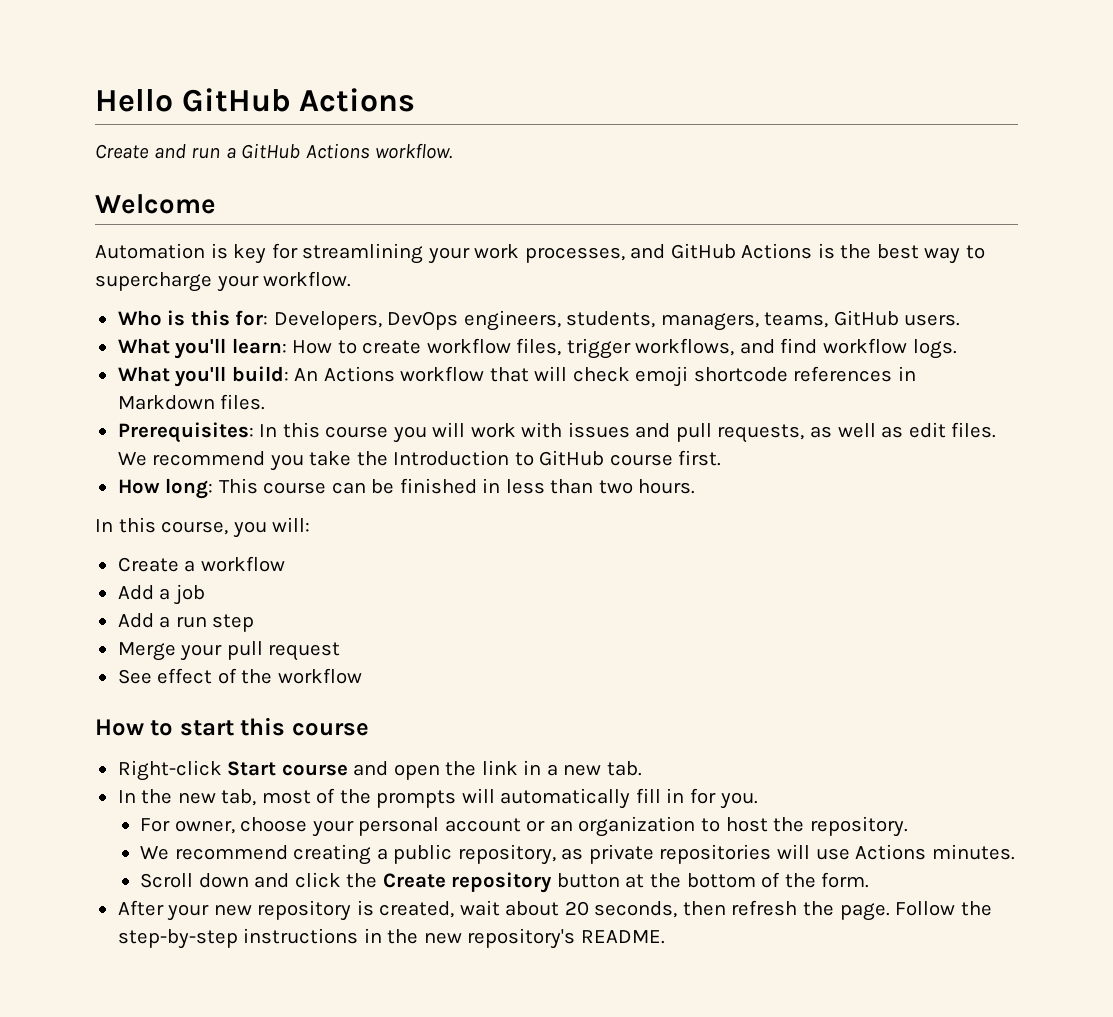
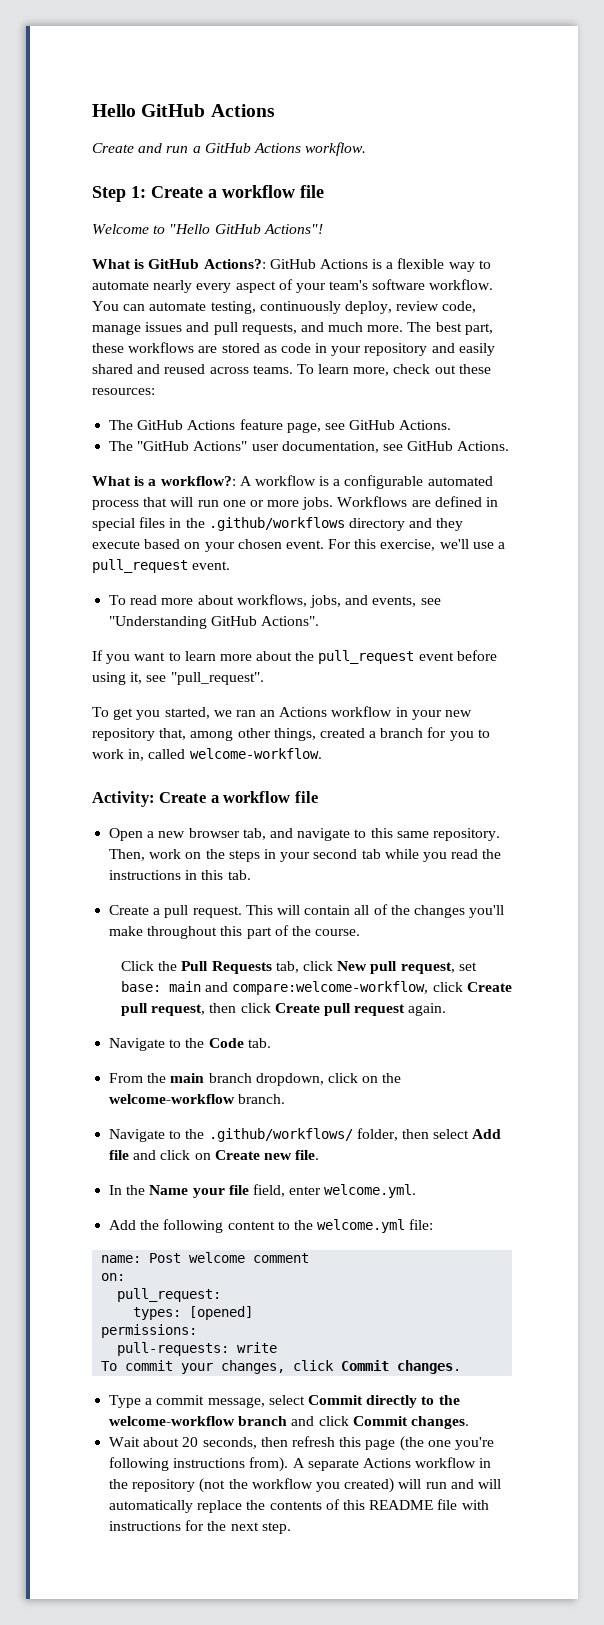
[95,194,216,214] [95,243,986,264] [95,271,352,292] [117,310,961,331] [117,338,957,359] [117,366,916,387] [117,394,266,410] [117,422,997,443] [117,450,722,471] [117,478,696,499] [95,517,311,538] [117,556,285,572] [117,584,205,605] [117,613,255,632] [117,641,341,661] [117,668,362,684] [95,717,369,736] [117,760,642,781] [117,788,758,809] [140,816,908,837] [140,844,1015,865] [140,872,870,893] [117,900,500,921] Welcome // Automation is key for streamlining your work processes, and GitHub Actions is the best way to supercharge your workflow. // Who is this for: Developers, DevOps engineers, students, managers, teams, GitHub users. // What you'll learn: How to create workflow files, trigger workflows, and find workflow logs. // What you'll build: An Actions workflow that will check emoji shortcode references in Markdown files. // Prerequisites: In this course you will work with issues and pull requests, as well as edit files. We recommend you take the Introduction to GitHub course first. // How long: This course can be finished in less than two hours. // In this course, you will: // Create a workflow // Add a job // Add a run step // Merge your pull request // See effect of the workflow // How to start this course // Right-click Start course and open the link in a new tab. // In the new tab, most of the prompts will automatically fill in for you. // For owner, choose your personal account or an organization to host the repository. // We recommend creating a public repository, as private repositories will use Actions minutes. // Scroll down and click the Create repository button at the bottom of the form. // After your new repository is created, wait -> [92,185,324,202] [92,224,323,234] [92,258,491,272] [92,279,494,293] [92,301,477,314] [92,322,493,335] [92,342,495,356] [92,364,491,376] [92,388,155,395] [109,419,452,433] [109,441,510,453] [92,475,493,489] [92,496,499,510] [92,517,464,531] [92,539,506,552] [92,559,231,573] [109,594,441,608] [109,616,320,629] [92,650,497,664] [92,672,264,685] [92,706,473,720] [92,727,490,741] [92,748,322,761] [92,791,318,807] [109,828,500,841] [109,849,502,862] [109,870,251,880] [109,904,505,918] [109,925,361,939] [121,961,477,974] [121,981,512,995] [121,1003,447,1016] [109,1038,271,1051] [109,1073,402,1086] [109,1094,286,1104] [109,1128,502,1142] [109,1150,320,1160] [109,1184,417,1198] [109,1219,434,1233] [101,1252,310,1263] [101,1273,126,1281] [117,1288,222,1302] [133,1306,254,1320] [101,1324,198,1338] [117,1342,278,1356] [101,1360,462,1374] [109,1395,460,1408] [109,1416,469,1429] [109,1437,141,1447] Step 1: Create a workflow file // Welcome to "Hello GitHub Actions"! // What is GitHub Actions?: GitHub Actions is a flexible way to automate nearly every aspect of your team's software workflow. You can automate testing, continuously deploy, review code, manage issues and pull requests, and much more. The best part, these workflows are stored as code in your repository and easily shared and reused across teams. To learn more, check out these resources: // The GitHub Actions feature page, see GitHub Actions. // The "GitHub Actions" user documentation, see GitHub Actions. // What is a workflow?: A workflow is a configurable automated process that will run one or more jobs. Workflows are defined in special files in the .github/workflows directory and they execute based on your chosen event. For this exercise, we'll use a pull_request event. // To read more about workflows, jobs, and events, see "Understanding GitHub Actions". // If you want to learn more about the pull_request event before using it, see "pull_request". // To get you started, we ran an Actions workflow in your new repository that, among other things, created a branch for you to work in, called welcome-workflow. // Activity: Create a workflow file // Open a new browser tab, and navigate to this same repository. Then, work on the steps in your second tab while you read the instructions in this tab. // Create a pull request. This will contain all of the changes you'll make throughout this part of the course. // Click the Pull Requests tab, click New pull request, set base: main and compare:welcome-workflow, click Create pull request, then click Create pull request again. // Navigate to the Code tab. // From the main branch dropdown, click on the welcome-workflow branch. // Navigate to the .github/workflows/ folder, then select Add file and click on Create new file. // In the Name your file field, enter welcome.yml. // Add the following content to the welcome.yml file: // name: Post welcome comment // on: // pull_request: // types: [opened] // permissions: // pull-requests: write // To commit your changes, click Commit changes. // Type a commit message, select Commit directly to the welcome-workflow branch and click Commit changes. // Wait
[802,901,992,921] [117,928,665,949] the page. Follow the step-by-step instructions in the new repository's README. -> [339,1436,494,1451] [109,1457,492,1472] [109,1478,501,1493] [109,1499,489,1513] [109,1520,291,1534] this page (the one you're following instructions from). A separate Actions workflow in the repository (not the workflow you created) will run and will automatically replace the contents of this README file with instructions for the next step.

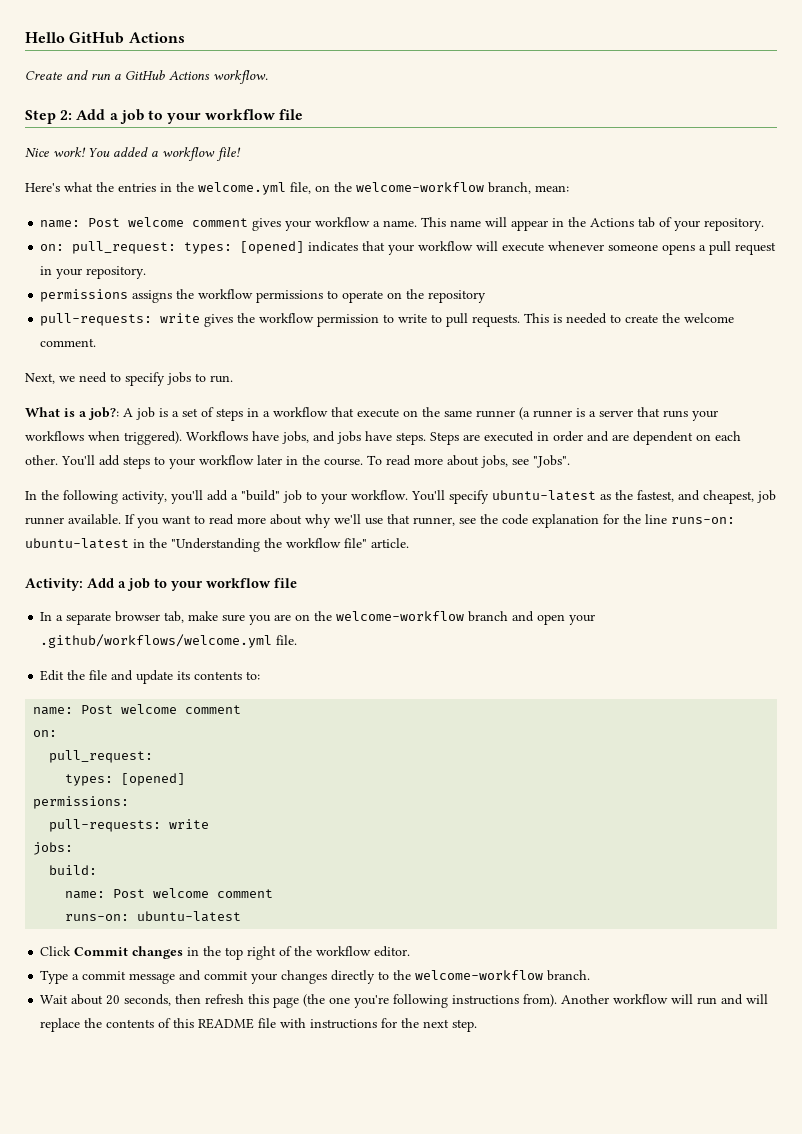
[131,185,324,198] [92,224,323,234] [92,258,491,272] [92,279,494,293] [92,301,477,314] [92,322,493,335] [92,342,495,356] [92,364,491,376] [92,388,155,395] [109,419,452,433] [109,441,510,453] [92,475,493,489] [92,496,499,510] [92,517,464,531] [92,539,506,552] [92,559,231,573] [109,594,441,608] [109,616,320,629] 1: Create a workflow file // Welcome to "Hello GitHub Actions"! // What is GitHub Actions?: GitHub Actions is a flexible way to automate nearly every aspect of your team's software workflow. You can automate testing, continuously deploy, review code, manage issues and pull requests, and much more. The best part, these workflows are stored as code in your repository and easily shared and reused across teams. To learn more, check out these resources: // The GitHub Actions feature page, see GitHub Actions. // The "GitHub Actions" user documentation, see GitHub Actions. // What is a workflow?: A workflow is a configurable automated process that will run one or more jobs. Workflows are defined in special files in the .github/workflows directory and they execute based on your chosen event. For this exercise, we'll use a pull_request event. // To read more about workflows, jobs, and events, see "Understanding GitHub Actions". // -> [60,109,304,124] [25,147,241,161] [25,182,569,195] [40,217,765,231] [40,241,777,255] [40,266,147,279] [40,289,487,303] [40,313,735,327] [40,338,97,347] [25,372,233,386] [25,407,718,421] [25,431,741,445] [25,455,570,469] [25,490,776,504] [25,514,121,525] 2: Add a job to your workflow file // Nice work! You added a workflow file! // Here's what the entries in the welcome.yml file, on the welcome-workflow branch, mean: // name: Post welcome comment gives your workflow a name. This name will appear in the Actions tab of your repository. // on: pull_request: types: [opened] indicates that your workflow will execute whenever someone opens a pull request in your repository. // permissions assigns the workflow permissions to operate on the repository // pull-requests: write gives the workflow permission to write to pull requests. This is needed to create the welcome comment. // Next, we need to specify jobs to run. // What is a job?: A job is a set of steps in a workflow that execute on the same runner (a runner is a server that runs your workflows when triggered). Workflows have jobs, and jobs have steps. Steps are executed in order and are dependent on each other. You'll add steps to your workflow later in the course. To read more about jobs, see "Jobs". // In the following activity, you'll add a "build" job to your workflow. You'll specify ubuntu-latest as the fastest, and cheapest, job runner available.
[184,650,497,664] [92,672,264,685] [92,706,473,720] [92,727,490,741] [92,748,322,761] [92,791,318,807] [109,828,500,841] [109,849,502,862] [109,870,251,880] [109,904,505,918] [109,925,361,939] [121,961,477,974] [121,981,512,995] [121,1003,447,1016] [109,1038,271,1051] [109,1073,402,1086] [109,1094,286,1104] [109,1128,502,1142] [109,1150,320,1160] [109,1184,417,1198] [109,1219,434,1233] learn more about the pull_request event before using it, see "pull_request". // To get you started, we ran an Actions workflow in your new repository that, among other things, created a branch for you to work in, called welcome-workflow. // Activity: Create a workflow file // Open a new browser tab, and navigate to this same repository. Then, work on the steps in your second tab while you read the instructions in this tab. // Create a pull request. This will contain all of the changes you'll make throughout this part of the course. // Click the Pull Requests tab, click New pull request, set base: main and compare:welcome-workflow, click Create pull request, then click Create pull request again. // Navigate to the Code tab. // From the main branch dropdown, click on the welcome-workflow branch. // Navigate to the .github/workflows/ folder, then select Add file and click on Create new file. // In the Name your file field, enter welcome.yml. // Add the following content to the welcome.yml file: -> [209,514,735,528] [25,538,409,552] [25,578,297,591] [40,611,596,625] [40,634,298,648] [40,670,261,684] read more about why we'll use that runner, see the code explanation for the line runs-on: ubuntu-latest in the "Understanding the workflow file" article. // Activity: Add a job to your workflow file // In a separate browser tab, make sure you are on the welcome-workflow branch and open your .github/workflows/welcome.yml file. // Edit the file and update its contents to:
[101,1360,462,1374] [109,1395,460,1408] [109,1416,469,1429] To commit your changes, click Commit changes. // Type a commit message, select Commit directly to the welcome-workflow branch and click Commit changes. -> [33,842,74,855] [49,865,98,875] [65,888,274,899] [65,911,242,922] [40,946,411,960] [40,970,591,984] jobs: // build: // name: Post welcome comment // runs-on: ubuntu-latest // Click Commit changes in the top right of the workflow editor. // Type a commit message and commit your changes directly to the welcome-workflow branch.
[292,1457,492,1471] [109,1478,395,1493] A separate Actions workflow in the repository (not the workflow you created) -> [561,994,669,1004] Another workflow
[109,1500,194,1513] automatically -> (769, 999) none

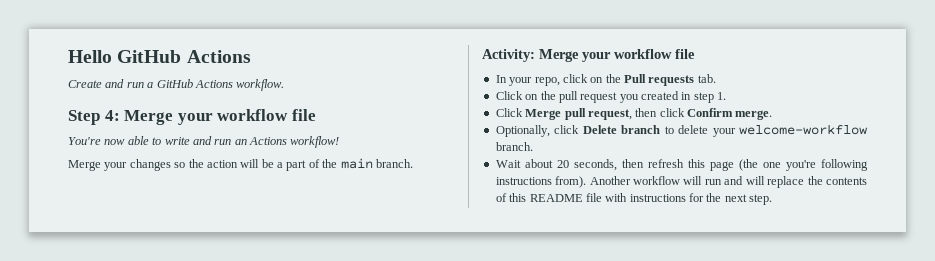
[60,109,304,124] [25,147,241,161] [25,182,569,195] [40,217,765,231] [40,241,777,255] [40,266,147,279] [40,289,487,303] [40,313,735,327] [40,338,97,347] [25,372,233,386] [25,407,718,421] [25,431,741,445] [25,455,570,469] [25,490,776,504] [25,514,735,528] [25,538,409,552] [25,578,297,591] [40,611,596,625] [40,634,298,648] [40,670,261,684] [33,704,242,715] [33,730,58,737] [49,750,154,763] [65,773,186,786] [33,796,130,809] [49,819,210,832] [33,842,74,855] [49,865,98,875] [65,888,274,899] [65,911,242,922] [40,946,411,960] [40,970,412,984] 2: Add a job to your workflow file // Nice work! You added a workflow file! // Here's what the entries in the welcome.yml file, on the welcome-workflow branch, mean: // name: Post welcome comment gives your workflow a name. This name will appear in the Actions tab of your repository. // on: pull_request: types: [opened] indicates that your workflow will execute whenever someone opens a pull request in your repository. // permissions assigns the workflow permissions to operate on the repository // pull-requests: write gives the workflow permission to write to pull requests. This is needed to create the welcome comment. // Next, we need to specify jobs to run. // What is a job?: A job is a set of steps in a workflow that execute on the same runner (a runner is a server that runs your workflows when triggered). Workflows have jobs, and jobs have steps. Steps are executed in order and are dependent on each other. You'll add steps to your workflow later in the course. To read more about jobs, see "Jobs". // In the following activity, you'll add a "build" job to your workflow. You'll specify ubuntu-latest as the fastest, and cheapest, job runner available. If you want to read more about why we'll use that runner, see the code explanation for the line runs-on: ubuntu-latest in the "Understanding the workflow file" article. // Activity: Add a job to your workflow file // In a separate browser tab, make sure you are on the welcome-workflow branch and open your .github/workflows/welcome.yml file. // Edit the file and update its contents to: // name: Post welcome comment // on: // pull_request: // types: [opened] // permissions: // pull-requests: write // jobs: // build: // name: Post welcome comment // runs-on: ubuntu-latest // Click Commit changes in the top right of the workflow editor. // Type a commit message and commit your changes directly to the -> [104,109,316,125] [68,136,340,148] [68,158,413,171] [482,49,695,62] [495,74,716,86] [495,91,727,103] [495,108,773,120] [495,125,736,137] 4: Merge your workflow file // You're now able to write and run an Actions workflow! // Merge your changes so the action will be a part of the main branch. // Activity: Merge your workflow file // In your repo, click on the Pull requests tab. // Click on the pull request you created in step 1. // Click Merge pull request, then click Confirm merge. // Optionally, click Delete branch to delete your

